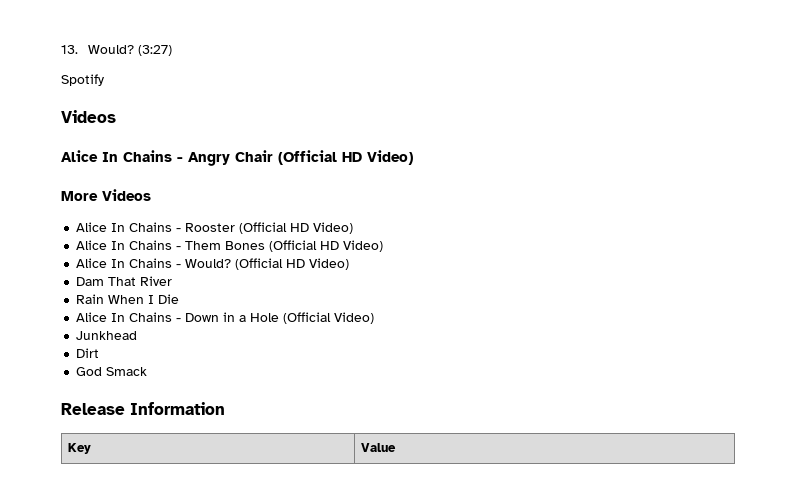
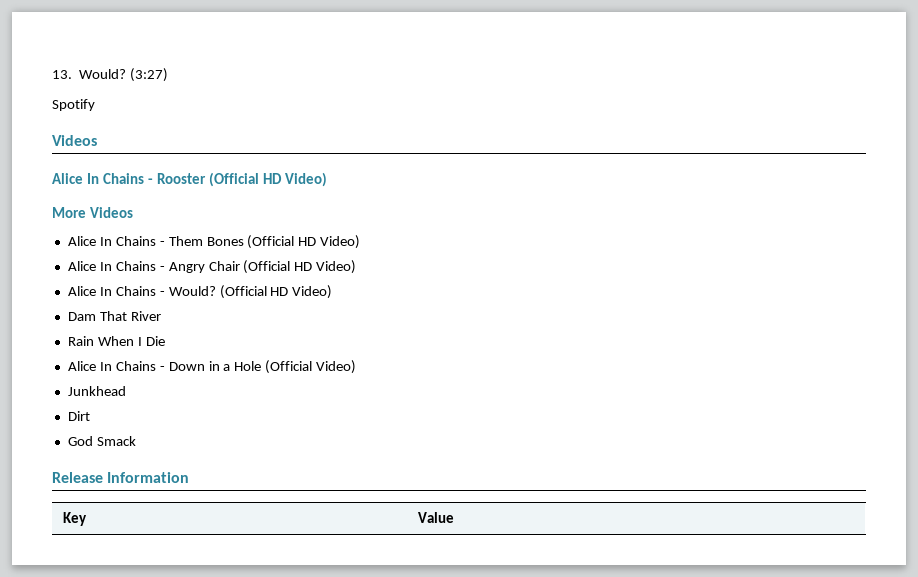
[188,150,273,166] Angry Chair -> [157,173,207,184] Rooster
[185,222,354,234] [76,240,266,250] Rooster (Official HD Video) // Alice In Chains - Them Bones -> [168,235,361,249] [67,261,240,273] Them Bones (Official HD Video) // Alice In Chains - Angry Chair

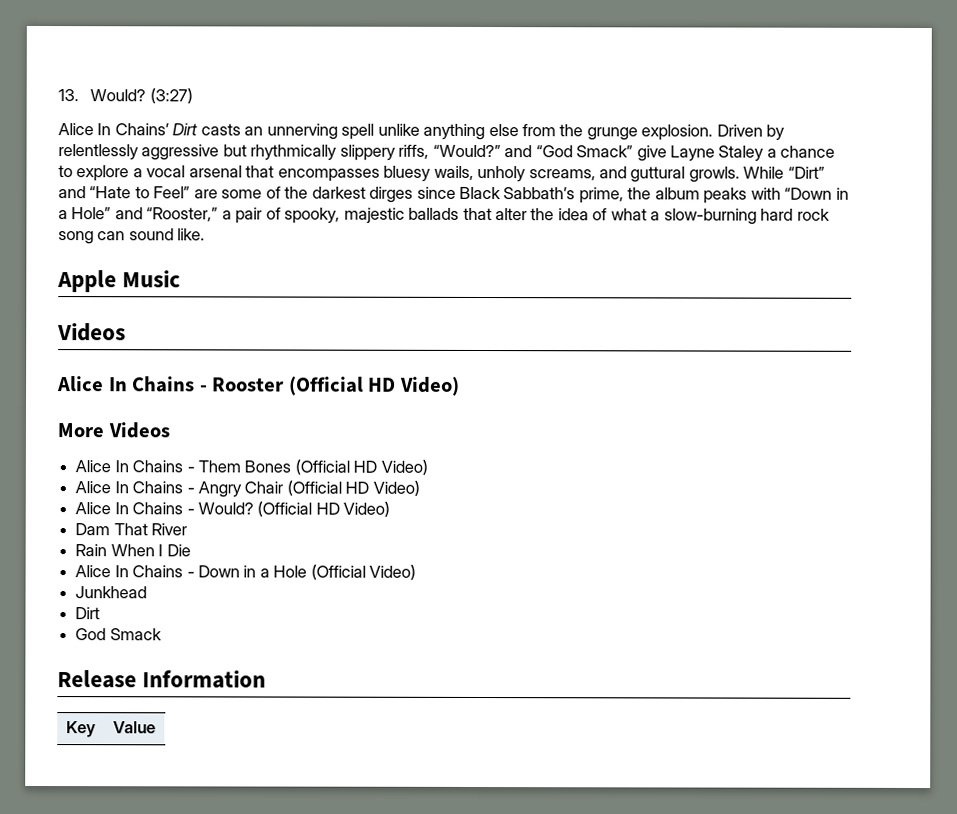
[52,99,95,111] Spotify -> [58,123,786,141] [58,144,836,162] [58,165,825,183] [58,186,849,204] [58,207,830,225] [58,228,206,245] [57,270,182,293] Alice In Chains’ Dirt casts an unnerving spell unlike anything else from the grunge explosion. Driven by relentlessly aggressive but rhythmically slippery riffs, “Would?” and “God Smack” give Layne Staley a chance to explore a vocal arsenal that encompasses bluesy wails, unholy screams, and guttural growls. While “Dirt” and “Hate to Feel” are some of the darkest dirges since Black Sabbath’s prime, the album peaks with “Down in a Hole” and “Rooster,” a pair of spooky, majestic ballads that alter the idea of what a slow-burning hard rock song can sound like. // Apple Music

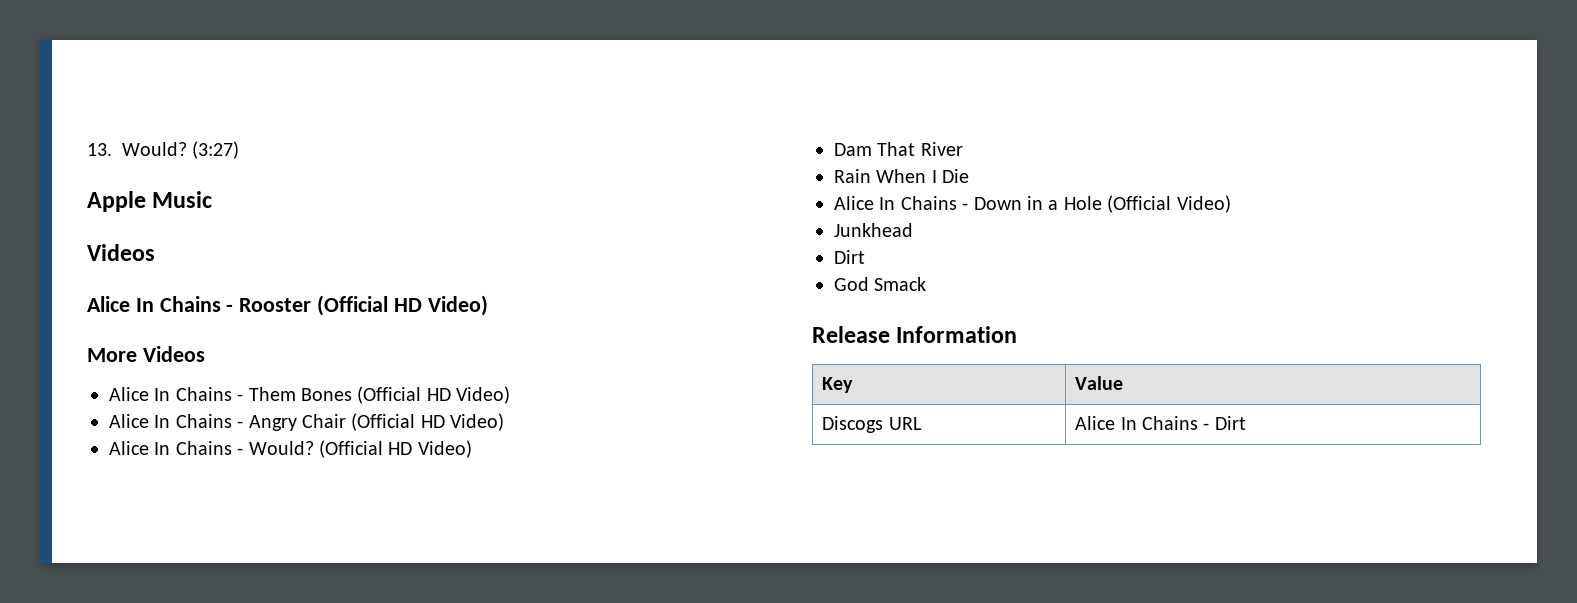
[58,123,786,141] [58,144,836,162] [58,165,825,183] [58,186,849,204] [58,207,830,225] [58,228,206,245] // Alice In Chains’ Dirt casts an unnerving spell unlike anything else from the grunge explosion. Driven by relentlessly aggressive but rhythmically slippery riffs, “Would?” and “God Smack” give Layne Staley a chance to explore a vocal arsenal that encompasses bluesy wails, unholy screams, and guttural growls. While “Dirt” and “Hate to Feel” are some of the darkest dirges since Black Sabbath’s prime, the album peaks with “Down in a Hole” and “Rooster,” a pair of spooky, majestic ballads that alter the idea of what a slow-burning hard rock song can sound like. -> (240, 150) none
(156, 727) none -> [822,416,922,433] [1075,416,1246,430] // Discogs URL | Alice In Chains - Dirt

